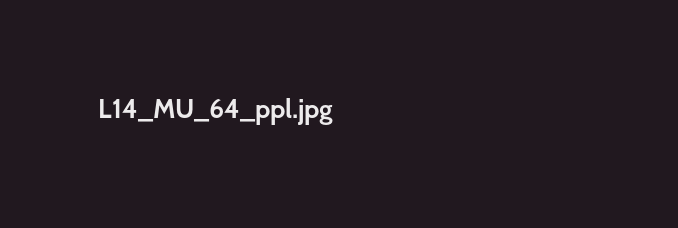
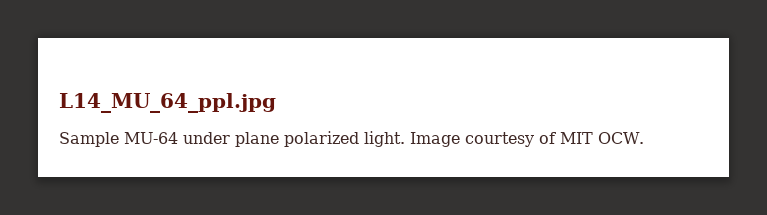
(333, 111) none -> [59,131,644,147] // Sample MU-64 under plane polarized light. Image courtesy of MIT OCW.

